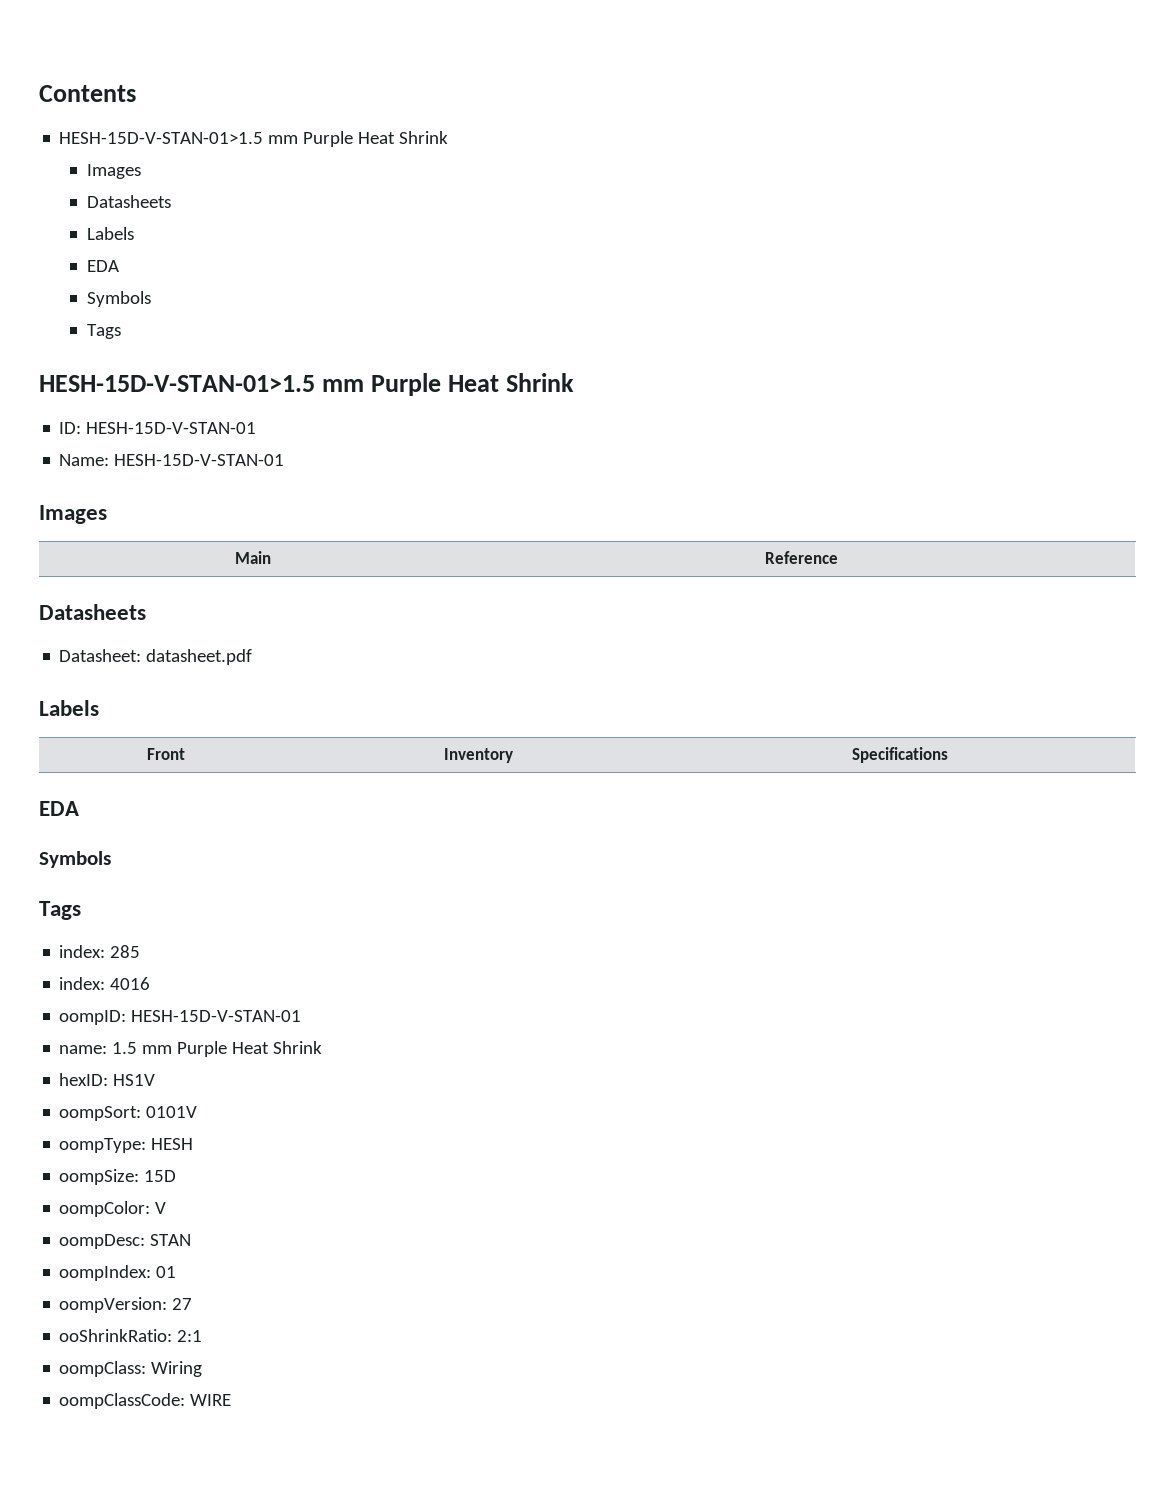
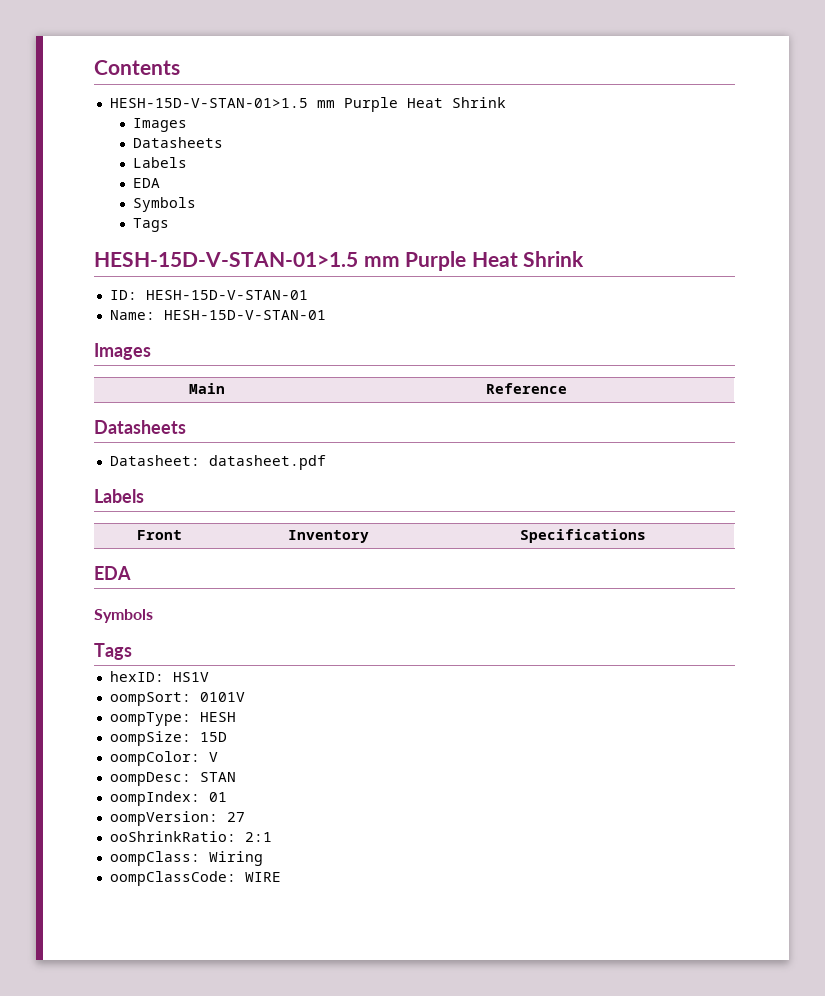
[59,945,141,958] [59,977,151,990] [59,1010,302,1025] [59,1041,323,1057] // index: 285 // index: 4016 // oompID: HESH-15D-V-STAN-01 // name: 1.5 mm Purple Heat Shrink -> (132, 651) none

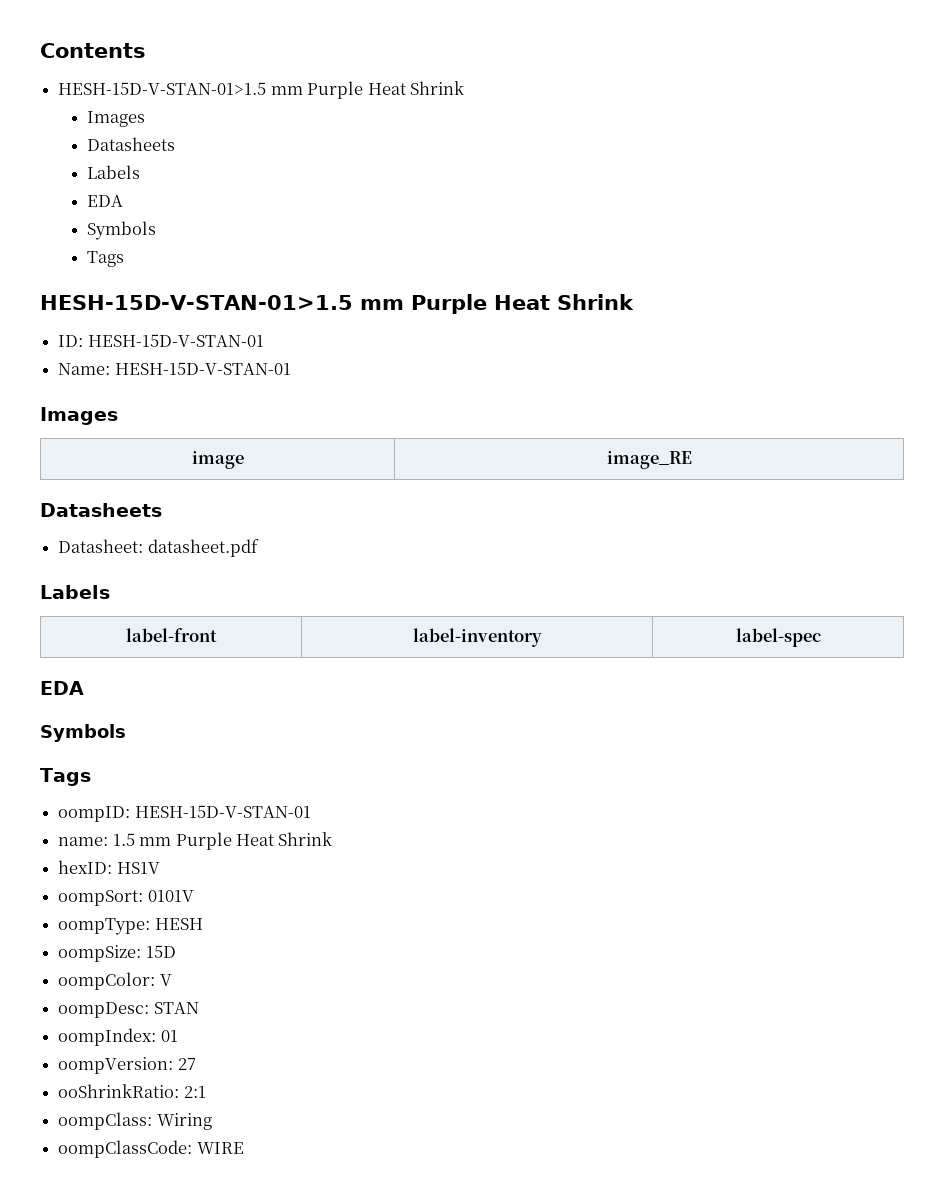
[188,383,225,394] [486,383,567,394] Main | Reference -> [191,451,244,469] [606,451,692,469] image | image_RE
[137,530,182,540] [287,530,369,543] [520,529,646,543] [94,566,131,580] [94,609,153,623] [94,643,132,660] Front | Inventory | Specifications // EDA // Symbols // Tags -> [126,628,217,642] [412,628,542,647] [735,628,821,647] [40,681,84,695] [40,724,126,742] [40,768,91,786] [58,805,311,822] [58,832,333,850] label-front | label-inventory | label-spec // EDA // Symbols // Tags // oompID: HESH-15D-V-STAN-01 // name: 1.5 mm Purple Heat Shrink

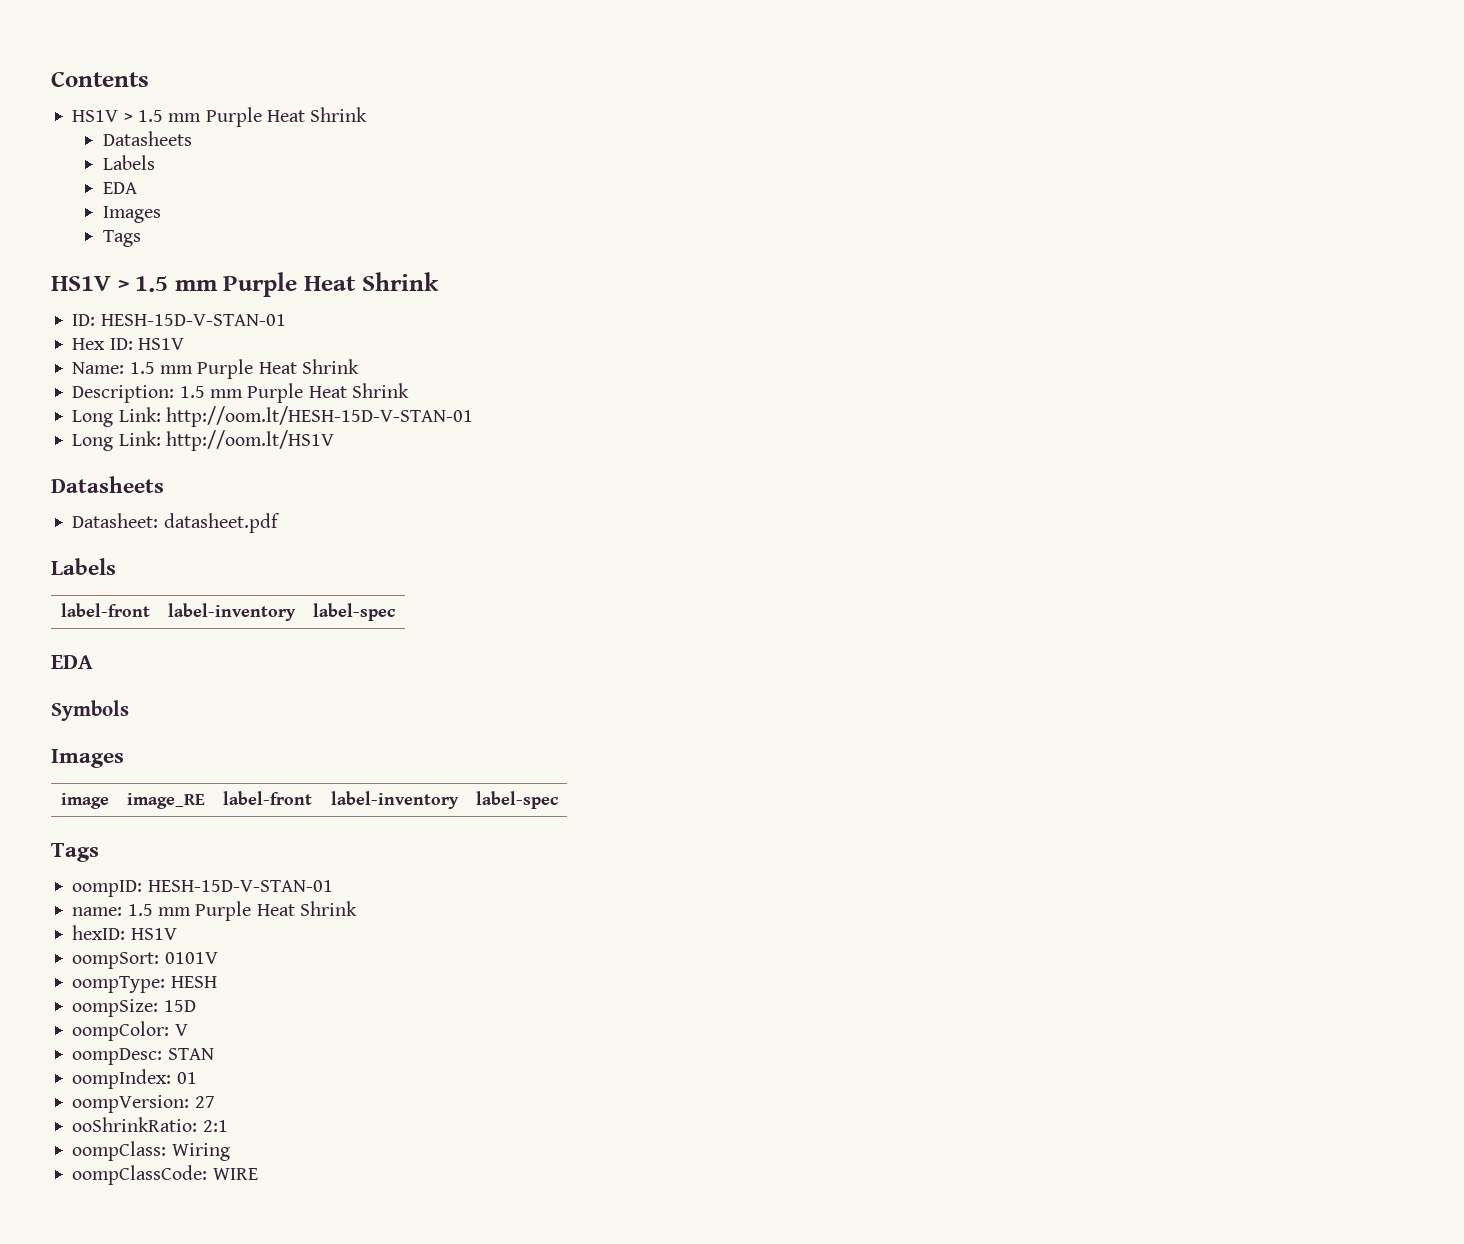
[58,81,464,99] [87,111,146,127] HESH-15D-V-STAN-01>1.5 mm Purple Heat Shrink // Images -> [72,107,368,127] HS1V > 1.5 mm Purple Heat Shrink
[87,221,157,240] [87,251,125,267] [40,295,353,310] Symbols // Tags // HESH-15D-V-STAN-01>1.5 -> [102,206,161,223] [102,230,141,247] [51,276,169,292] Images // Tags // HS1V > 1.5
[58,362,291,375] [40,407,118,425] [191,451,244,469] [606,451,692,469] Name: HESH-15D-V-STAN-01 // Images // image | image_RE -> [72,338,184,350] [72,359,359,379] [72,383,409,403] [72,406,473,427] [72,430,334,451] Hex ID: HS1V // Name: 1.5 mm Purple Heat Shrink // Description: 1.5 mm Purple Heat Shrink // Long Link: http://oom.lt/HESH-15D-V-STAN-01 // Long Link: http://oom.lt/HS1V
(126, 733) none -> [51,749,124,768] [60,793,109,809] [126,793,205,809] [223,791,312,805] [330,791,459,809] [475,791,558,809] // Images // image | image_RE | label-front | label-inventory | label-spec

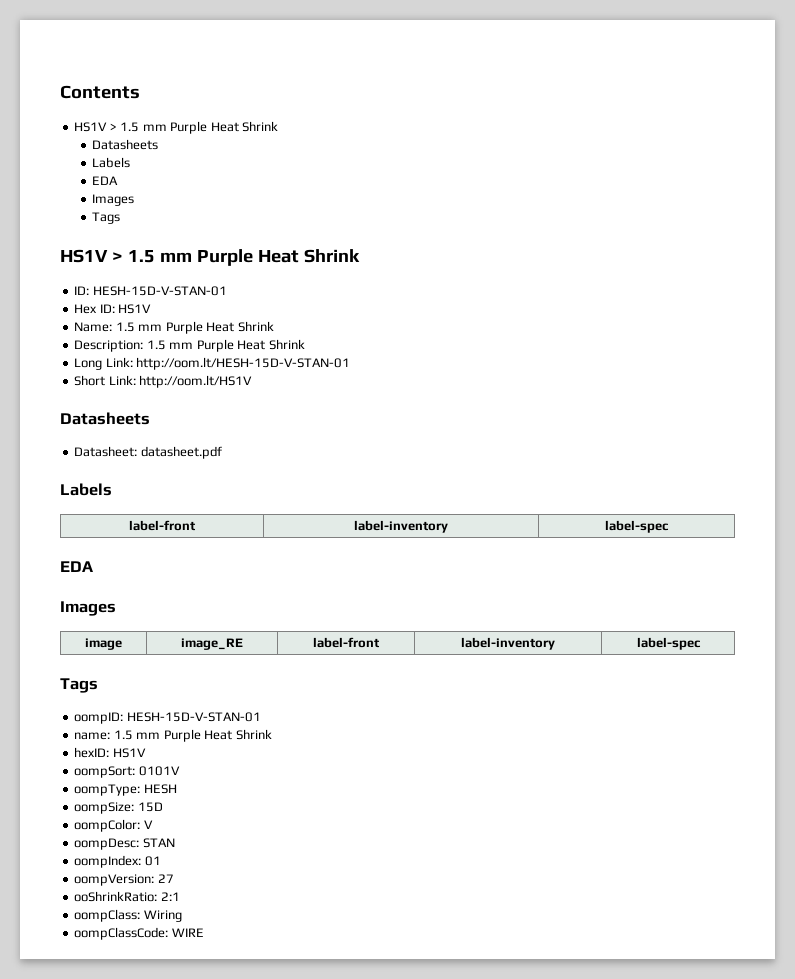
[72,434,114,451] Long -> [74,375,106,386] Short
[51,700,129,721] // Symbols -> (93, 566) none

